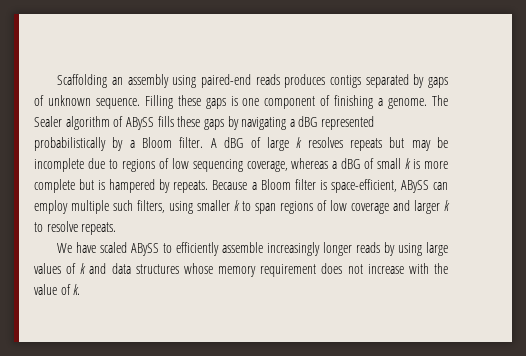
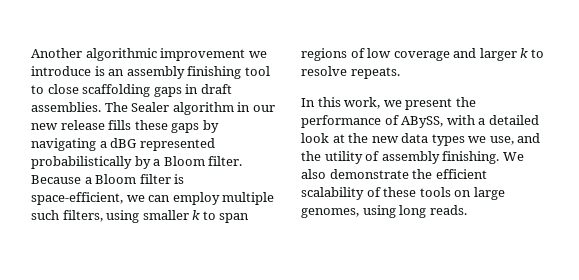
[57,74,448,88] [34,95,448,109] [34,116,154,130] Scaffolding an assembly using paired-end reads produces contigs separated by gaps of unknown sequence. Filling these gaps is one component of finishing a genome. The Sealer algorithm of ABySS -> [31,48,267,61] [31,66,270,79] [31,84,232,97] [31,102,275,115] [31,120,105,130] Another algorithmic improvement we introduce is an assembly finishing tool to close scaffolding gaps in draft assemblies. The Sealer algorithm in our new release
[210,137,448,151] [34,158,449,172] [34,179,209,193] A dBG of large k resolves repeats but may be incomplete due to regions of low sequencing coverage, whereas a dBG of small k is more complete but is hampered by repeats. -> (243, 161) none
[400,180,429,193] ABySS -> [126,195,145,202] we
[57,242,448,256] [34,263,448,277] [34,284,81,295] We have scaled ABySS to efficiently assemble increasingly longer reads by using large values of k and data structures whose memory requirement does not increase with the value of k. -> [301,97,476,110] [301,115,539,128] [301,133,541,146] [301,151,524,164] [301,169,487,179] [301,187,505,200] [301,205,467,218] In this work, we present the performance of ABySS, with a detailed look at the new data types we use, and the utility of assembly finishing. We also demonstrate the efficient scalability of these tools on large genomes, using long reads.

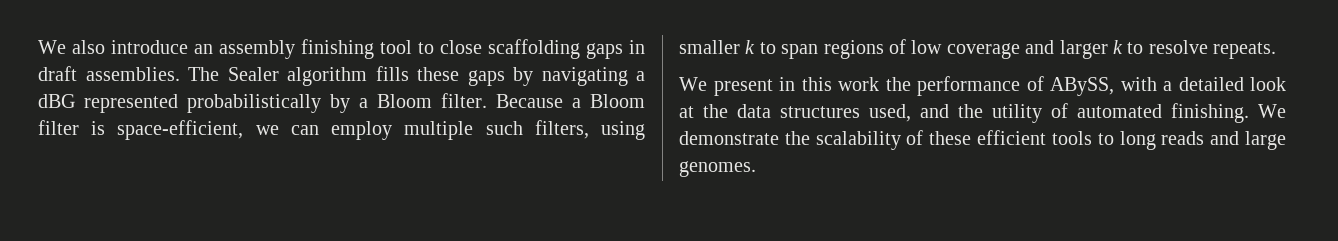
[31,48,267,61] [31,66,105,76] Another algorithmic improvement we introduce is -> [38,40,188,54] We also introduce
[237,102,275,112] [31,120,105,130] in our new release -> (367, 76) none
[301,97,453,110] In this work, we present -> [679,77,879,96] We present in this work
[371,133,514,146] new data types we use, -> [737,104,911,122] data structures used,
[381,151,440,164] assembly -> [1077,104,1162,118] automated
[301,169,326,179] also -> (1286, 111) none
[435,169,487,179] efficient -> (810, 138) none
[419,187,505,200] [301,205,467,218] tools on large genomes, using long reads. -> [977,130,1286,150] [679,161,756,177] efficient tools to long reads and large genomes.

